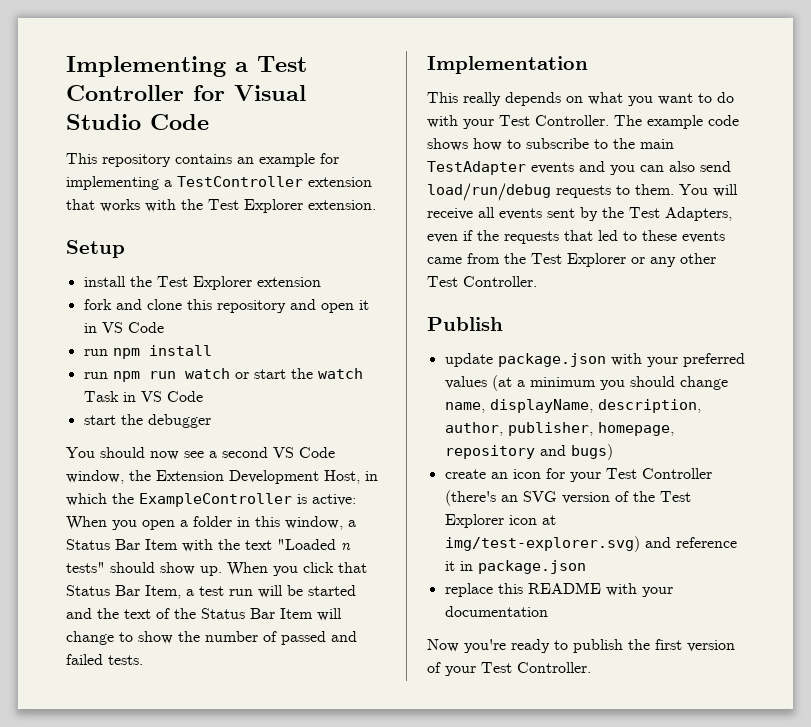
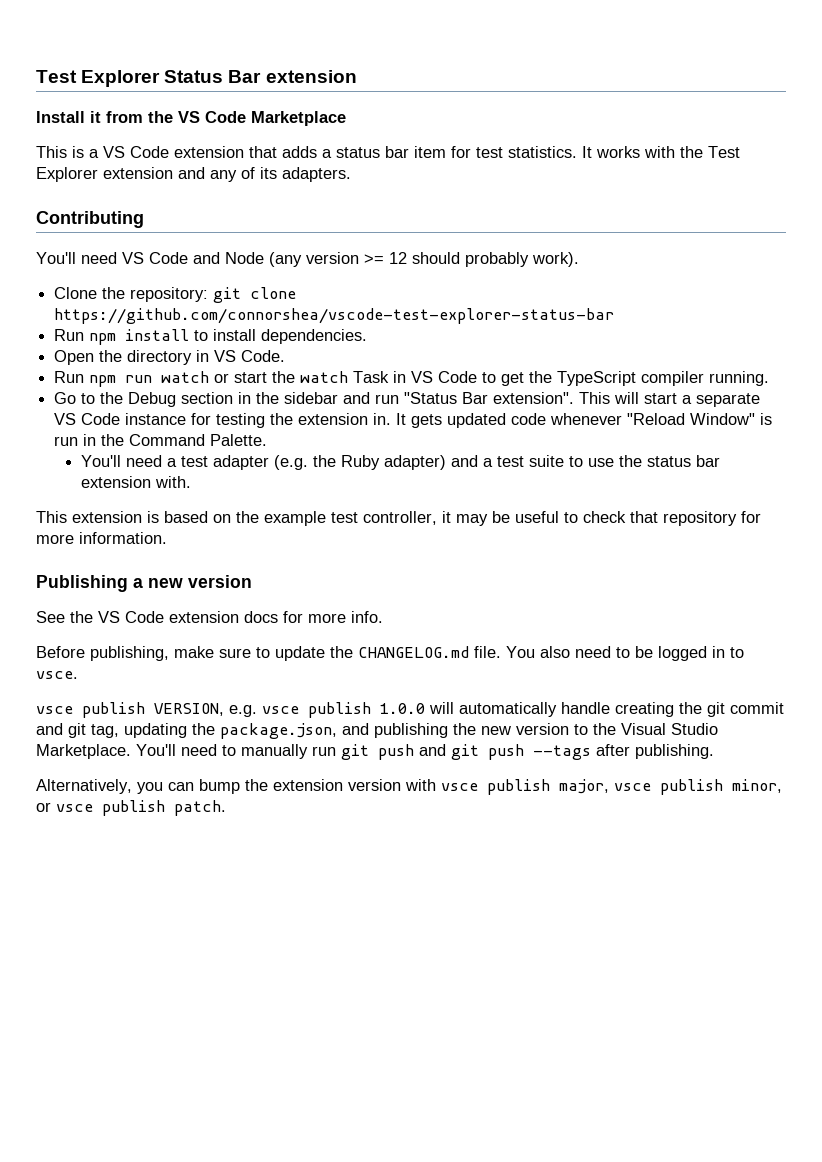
[66,56,307,77] [66,85,306,101] [66,114,209,130] [66,153,339,167] [66,176,372,190] [66,199,95,210] Implementing a Test Controller for Visual Studio Code // This repository contains an example for implementing a TestController extension that -> [36,70,357,87] [36,111,346,126] [36,146,592,158] Test Explorer Status Bar extension // Install it from the VS Code Marketplace // This is a VS Code extension that adds a status bar item for test statistics. It
[308,200,376,210] [66,240,125,258] [83,276,321,290] [83,299,369,313] [83,322,164,333] [83,345,212,359] [83,372,108,379] extension. // Setup // install the Test Explorer extension // fork and clone this repository and open it in VS Code // run npm install // run -> [103,167,351,182] [36,211,144,228] [36,252,579,267] [54,287,297,303] [54,308,615,324] [54,329,368,345] [54,350,286,365] [54,371,85,383] extension and any of its adapters. // Contributing // You'll need VS Code and Node (any version >= 12 should probably work). // Clone the repository: git clone https://github.com/connorshea/vscode-test-explorer-status-bar // Run npm install to install dependencies. // Open the directory in VS Code. // Run
[83,414,211,428] [66,447,335,460] [66,470,378,484] [66,493,356,507] [66,516,356,530] [66,539,351,552] [66,562,367,576] [66,585,356,599] [66,608,342,621] [66,631,357,645] [66,654,143,665] [427,56,588,74] [427,92,734,106] [427,115,739,129] [427,138,674,151] [427,161,731,175] [427,183,738,201] [427,207,732,221] [427,230,725,244] [427,253,716,267] [427,276,537,287] [427,317,503,331] [444,353,745,367] [444,375,728,391] [444,399,701,413] [444,422,674,436] [444,444,613,460] [444,468,712,482] [444,490,691,506] [444,514,556,528] [444,536,737,552] [444,560,586,574] [444,582,673,597] [444,606,548,617] [427,639,735,653] [427,662,591,676] // start the debugger // You should now see a second VS Code window, the Extension Development Host, in which the ExampleController is active: When you open a folder in this window, a Status Bar Item with the text "Loaded n tests" should show up. When you click that Status Bar Item, a test run will be started and the text of the Status Bar Item will change to show the number of passed and failed tests. // Implementation // This really depends on what you want to do with your Test Controller. The example code shows how to subscribe to the main TestAdapter events and you can also send load/run/debug requests to them. You will receive all events sent by the Test Adapters, even if the requests that led to these events came from the Test Explorer or any other Test Controller. // Publish // update package.json with your preferred values (at a minimum you should change name, displayName, description, author, publisher, homepage, repository and bugs) // create an icon for your Test Controller (there's an SVG version of the Test Explorer icon at img/test-explorer.svg) and reference it in package.json // replace this README with your documentation // Now you're ready to publish the first version of your Test Controller. -> [482,371,770,386] [54,392,761,407] [54,413,773,428] [54,434,268,446] [81,455,721,470] [81,476,192,488] [36,511,761,526] [36,532,167,544] [36,575,252,592] [36,611,383,623] [36,646,744,661] [36,671,78,679] [36,702,784,718] [36,723,718,739] [36,744,714,760] [36,779,782,795] [36,800,226,816] to get the TypeScript compiler running. // Go to the Debug section in the sidebar and run "Status Bar extension". This will start a separate VS Code instance for testing the extension in. It gets updated code whenever "Reload Window" is run in the Command Palette. // You'll need a test adapter (e.g. the Ruby adapter) and a test suite to use the status bar extension with. // This extension is based on the example test controller, it may be useful to check that repository for more information. // Publishing a new version // See the VS Code extension docs for more info. // Before publishing, make sure to update the CHANGELOG.md file. You also need to be logged in to vsce. // vsce publish VERSION, e.g. vsce publish 1.0.0 will automatically handle creating the git commit and git tag, updating the package.json, and publishing the new version to the Visual Studio Marketplace. You'll need to manually run git push and git push --tags after publishing. // Alternatively, you can bump the extension version with vsce publish major, vsce publish minor, or vsce publish patch.

